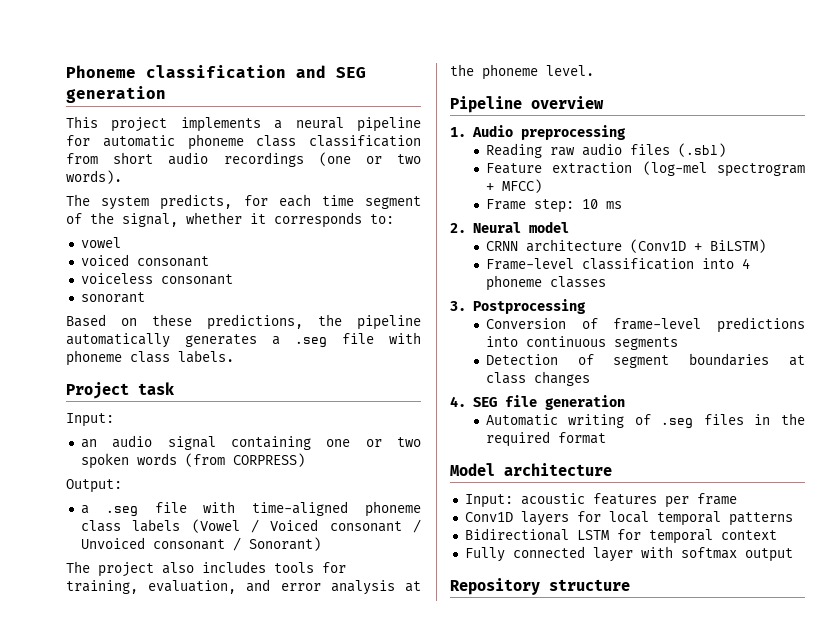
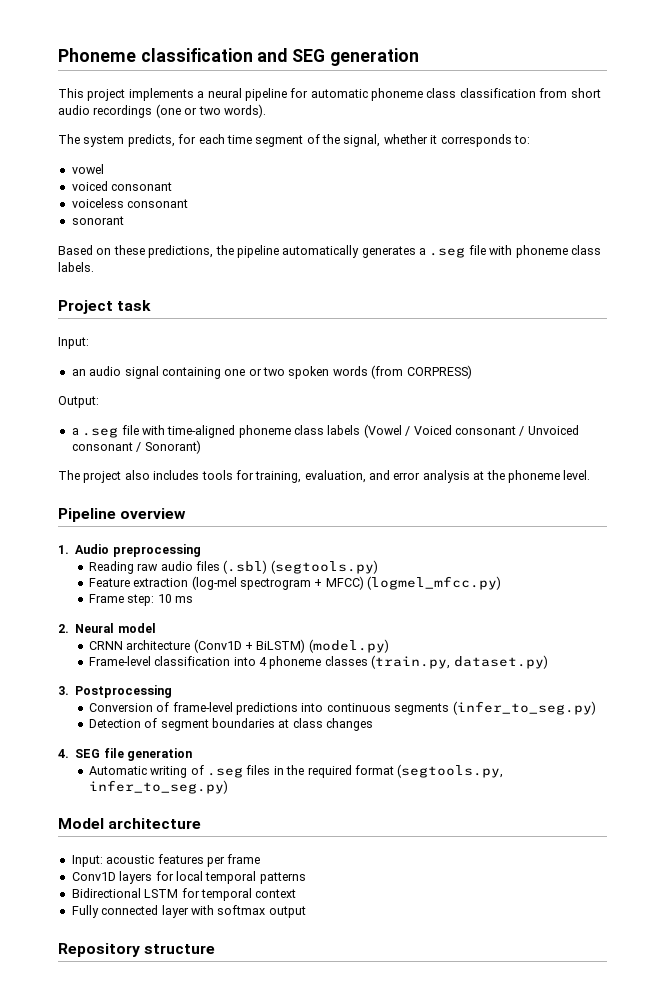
(726, 150) none -> [270,560,378,574] (segtools.py)
(542, 186) none -> [367,576,502,590] (logmel_mfcc.py)
(766, 246) none -> [308,639,389,653] (model.py)
(606, 282) none -> [371,655,548,669] (train.py, dataset.py)
(678, 343) none -> [452,701,596,715] (infer_to_seg.py)
(606, 438) none -> [397,764,504,778] [88,780,228,794] (segtools.py, infer_to_seg.py)

